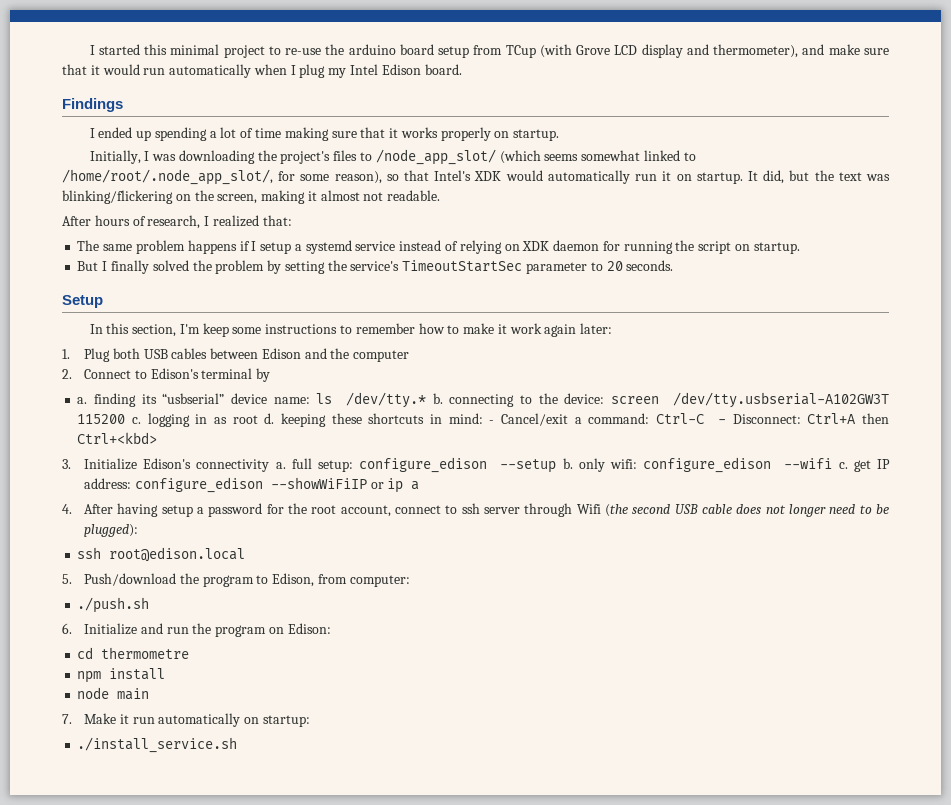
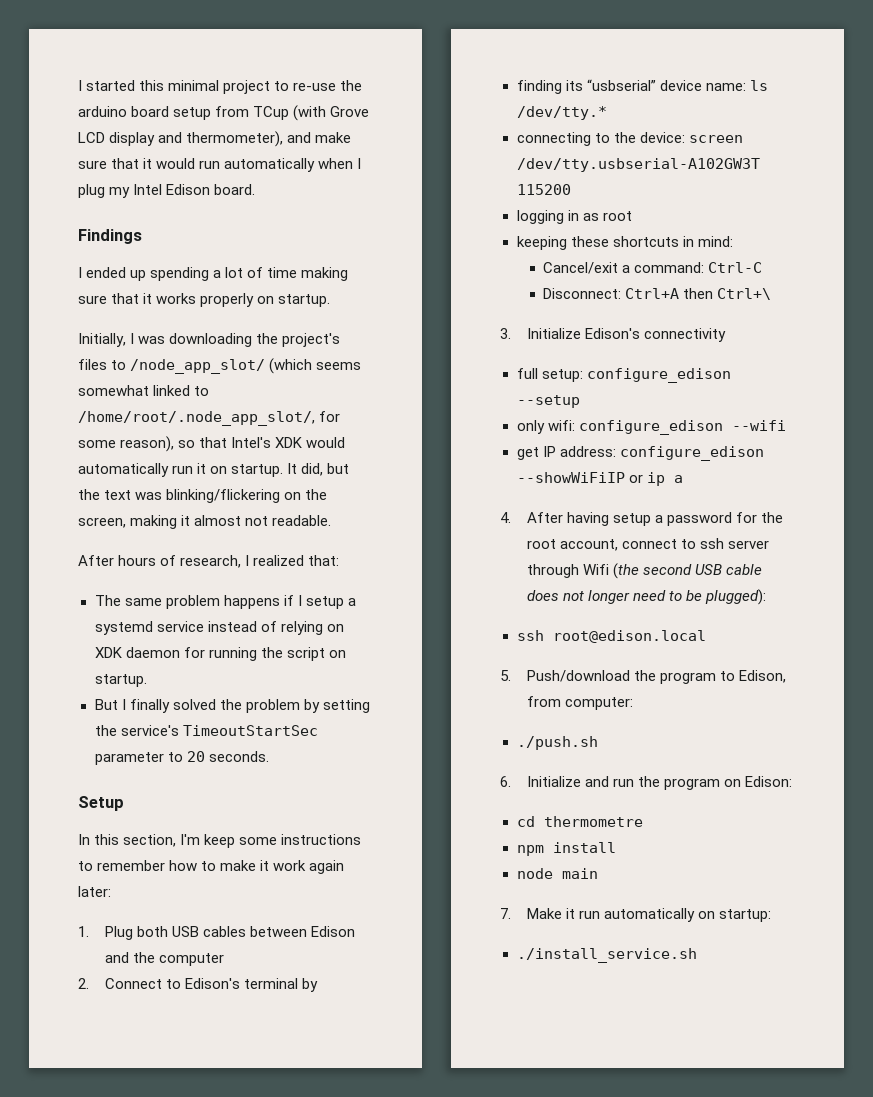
[77,397,88,404] a. -> (319, 985) none
[432,393,443,404] b. -> (607, 113) //
[132,417,142,424] c. -> (571, 189) //
[264,413,275,424] d. -> (632, 216) //
[489,420,495,424] - -> (733, 241) //
[718,419,727,424] - -> (763, 267) //
[77,432,158,444] Ctrl+<kbd> -> [717,288,772,300] Ctrl+\
[275,462,286,469] a. -> (726, 335) //
[562,458,573,469] b. -> (580, 401) //
[838,462,848,469] c. -> (786, 425) //

